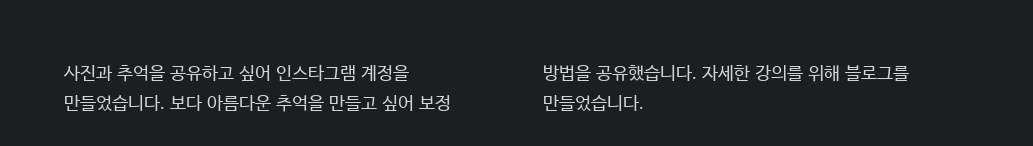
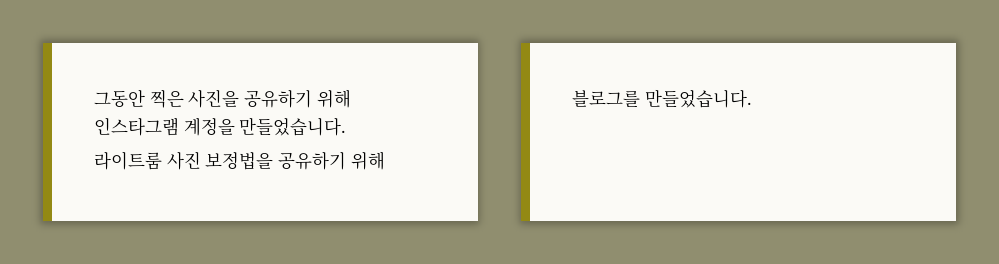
[63,64,409,82] [64,95,451,112] [543,65,803,81] 사진과 추억을 공유하고 싶어 인스타그램 계정을 만들었습니다. 보다 아름다운 추억을 만들고 싶어 보정 방법을 공유했습니다. 자세한 강의를 -> [94,89,351,108] [94,117,347,136] [94,151,347,170] 그동안 찍은 사진을 공유하기 위해 인스타그램 계정을 만들었습니다. // 라이트룸 사진 보정법을 공유하기

